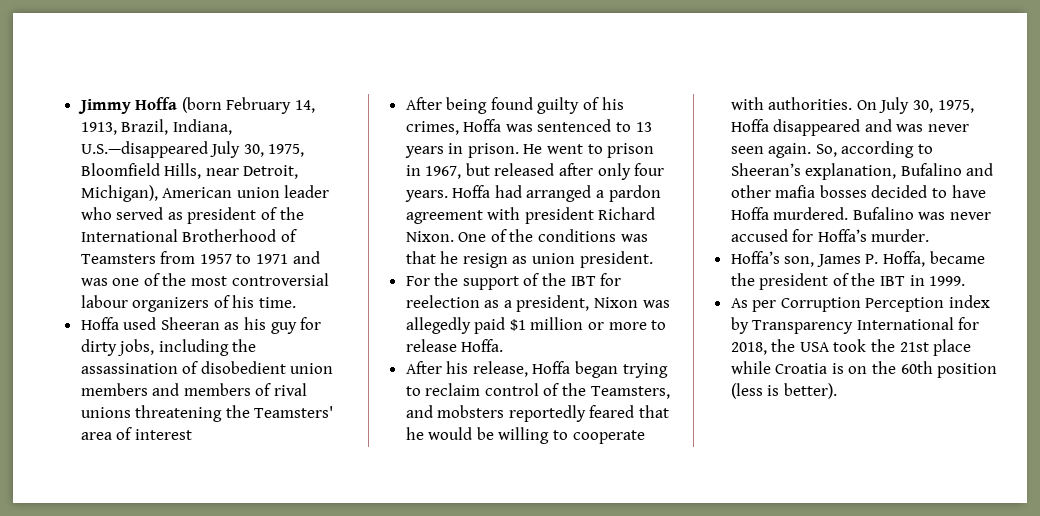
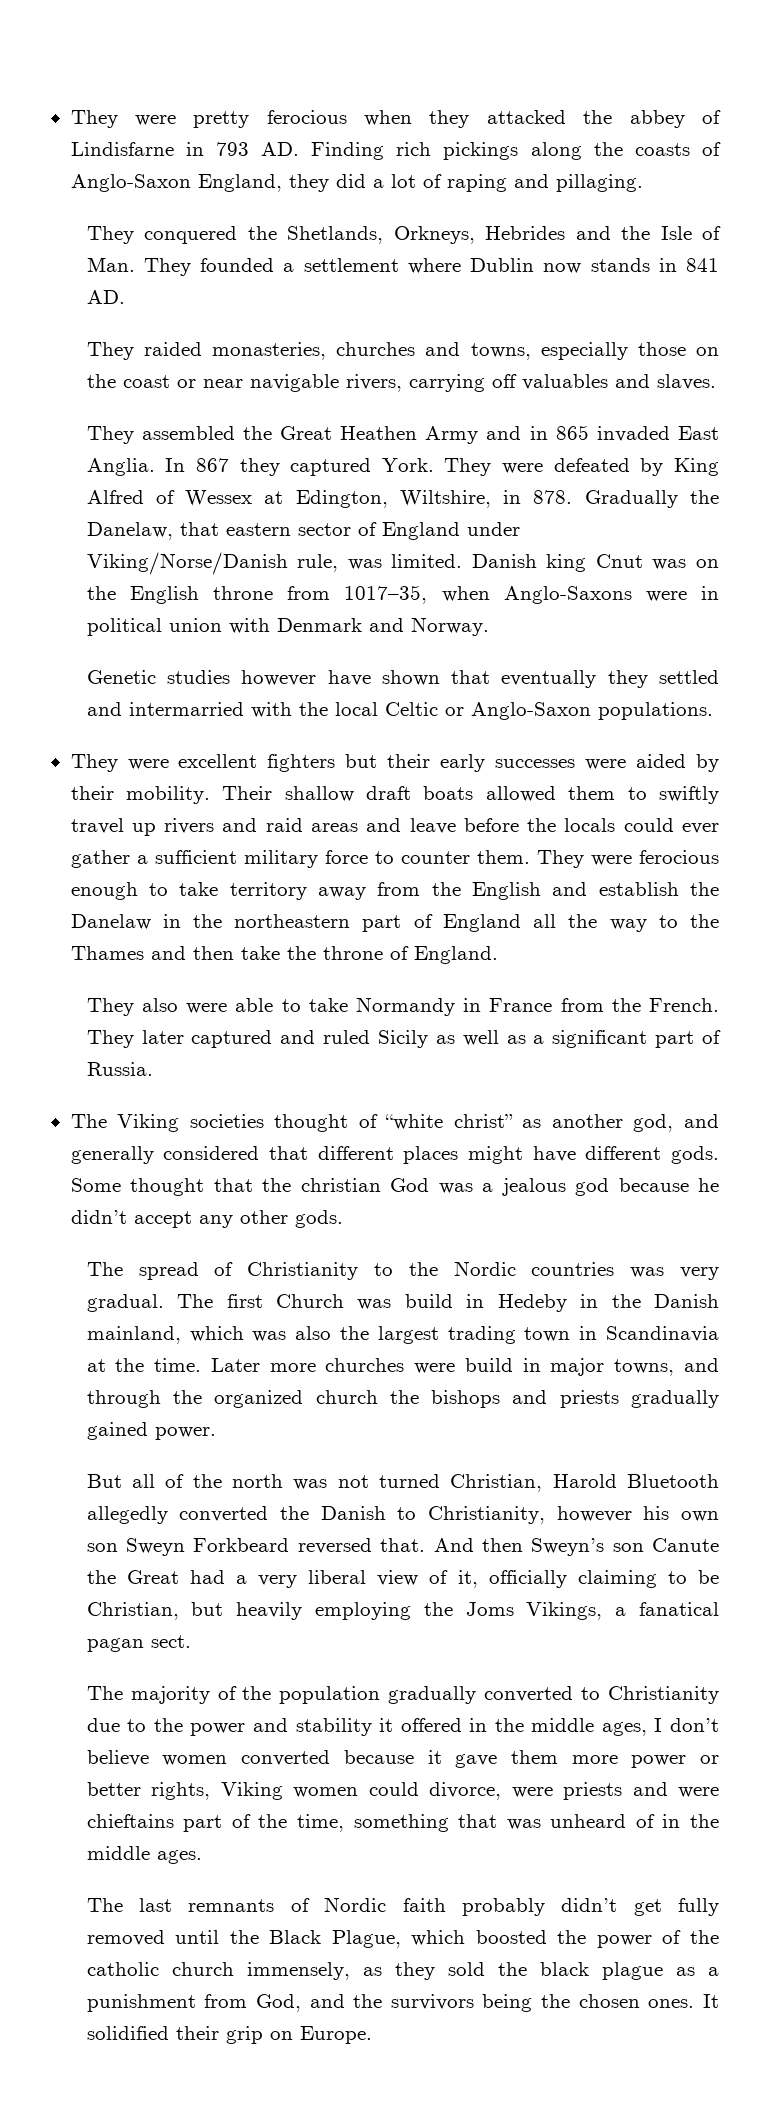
[77,97,316,114] [80,119,232,135] [80,141,305,158] [80,163,299,179] [80,185,330,202] [80,207,304,224] [80,229,297,242] [80,251,320,264] [80,273,329,286] [80,295,297,312] [80,317,322,334] [80,339,257,356] [80,361,334,374] [80,383,308,396] [80,405,334,422] [80,427,192,440] [405,97,624,114] [405,119,652,135] [404,143,655,158] [405,163,665,180] [404,185,661,202] [405,207,656,224] [405,229,648,242] [405,251,653,268] [405,273,622,290] [405,295,670,312] [405,317,667,334] [405,339,504,352] [405,361,668,378] [405,383,670,399] [405,405,670,422] [405,427,645,444] [730,97,974,114] [730,119,970,136] [730,141,934,158] [730,163,994,180] [730,185,986,198] [730,207,992,220] [730,229,930,242] [730,251,985,267] [730,273,966,290] [730,295,991,312] [730,317,980,334] [730,339,972,356] [730,361,998,378] [730,383,837,399] Jimmy Hoffa (born February 14, 1913, Brazil, Indiana, U.S.—disappeared July 30, 1975, Bloomfield Hills, near Detroit, Michigan), American union leader who served as president of the International Brotherhood of Teamsters from 1957 to 1971 and was one of the most controversial labour organizers of his time. // Hoffa used Sheeran as his guy for dirty jobs, including the assassination of disobedient union members and members of rival unions threatening the Teamsters' area of interest // After being found guilty of his crimes, Hoffa was sentenced to 13 years in prison. He went to prison in 1967, but released after only four years. Hoffa had arranged a pardon agreement with president Richard Nixon. One of the conditions was that he resign as union president. // For the support of the IBT for reelection as a president, Nixon was allegedly paid $1 million or more to release Hoffa. // After his release, Hoffa began trying to reclaim control of the Teamsters, and mobsters reportedly feared that he would be willing to cooperate with authorities. On July 30, 1975, Hoffa disappeared and was never seen again. So, according to Sheeran’s explanation, Bufalino and other mafia bosses decided to have Hoffa murdered. Bufalino was never accused for Hoffa’s murder. // Hoffa’s son, James P. Hoffa, became the president of the IBT in 1999. // As per Corruption Perception index by Transparency International for 2018, the USA took the 21st place while Croatia is on the 60th position (less is better). -> [70,110,721,128] [70,142,721,160] [70,174,643,192] [86,226,721,244] [86,257,720,276] [86,290,125,304] [86,342,720,360] [86,374,716,392] [86,425,719,444] [86,458,719,476] [86,490,720,508] [86,522,520,540] [86,552,720,575] [86,585,720,604] [86,617,489,636] [86,670,720,688] [86,702,713,720] [70,754,720,772] [70,786,719,804] [70,818,720,836] [70,850,719,868] [70,882,720,900] [70,914,720,932] [70,946,498,964] [86,997,719,1016] [86,1030,721,1048] [86,1062,153,1076] [70,1114,719,1132] [70,1146,719,1164] [70,1178,719,1196] [70,1210,343,1228] [86,1261,720,1280] [86,1294,719,1312] [86,1326,720,1344] [86,1358,720,1376] [86,1390,720,1408] [86,1422,216,1440] [86,1474,719,1492] [86,1506,720,1524] [86,1538,719,1556] [86,1570,719,1588] [86,1602,720,1620] [86,1635,191,1652] [86,1686,720,1704] [86,1718,720,1736] [86,1750,720,1768] [86,1782,719,1800] [86,1814,719,1832] [86,1846,202,1864] [86,1897,719,1916] [86,1930,719,1948] [86,1962,719,1980] [86,1994,719,2012] [86,2026,372,2044] They were pretty ferocious when they attacked the abbey of Lindisfarne in 793 AD. Finding rich pickings along the coasts of Anglo-Saxon England, they did a lot of raping and pillaging. // They conquered the Shetlands, Orkneys, Hebrides and the Isle of Man. They founded a settlement where Dublin now stands in 841 AD. // They raided monasteries, churches and towns, especially those on the coast or near navigable rivers, carrying off valuables and slaves. // They assembled the Great Heathen Army and in 865 invaded East Anglia. In 867 they captured York. They were defeated by King Alfred of Wessex at Edington, Wiltshire, in 878. Gradually the Danelaw, that eastern sector of England under Viking/Norse/Danish rule, was limited. Danish king Cnut was on the English throne from 1017–35, when Anglo-Saxons were in political union with Denmark and Norway. // Genetic studies however have shown that eventually they settled and intermarried with the local Celtic or Anglo-Saxon populations. // They were excellent fighters but their early successes were aided by their mobility. Their shallow draft boats allowed them to swiftly travel up rivers and raid areas and leave before the locals could ever gather a sufficient military force to counter them. They were ferocious enough to take territory away from the English and establish the Danelaw in the northeastern part of England all the way to the Thames and then take the throne of England. // They also were able to take Normandy in France from the French. They later captured and ruled Sicily as well as a significant part of Russia. // The Viking societies thought of “white christ” as another god, and generally considered that different places might have different gods. Some thought that the christian God was a jealous god because he didn’t accept any other gods. // The spread of Christianity to the Nordic countries was very gradual. The first Church was build in Hedeby in the Danish mainland, which was also the largest trading town in Scandinavia at the time. Later more churches were build in major towns, and through the organized church the bishops and priests gradually gained power. // But all of the north was not turned Christian, Harold Bluetooth allegedly converted the Danish to Christianity, however his own son Sweyn Forkbeard reversed that. And then Sweyn’s son Canute the Great had a very liberal view of it, officially claiming to be Christian, but heavily employing the Joms Vikings, a fanatical pagan sect. // The majority of the population gradually converted to Christianity due to the power and stability it offered in the middle ages, I don’t believe women converted because it gave them more power or better rights, Viking women could divorce, were priests and were chieftains part of the time, something that was unheard of in the middle ages. // The last remnants of Nordic faith probably didn’t get fully removed until the Black Plague, which boosted the power of the catholic church immensely, as they sold the black plague as a punishment from God, and the survivors being the chosen ones. It solidified their grip on Europe.

